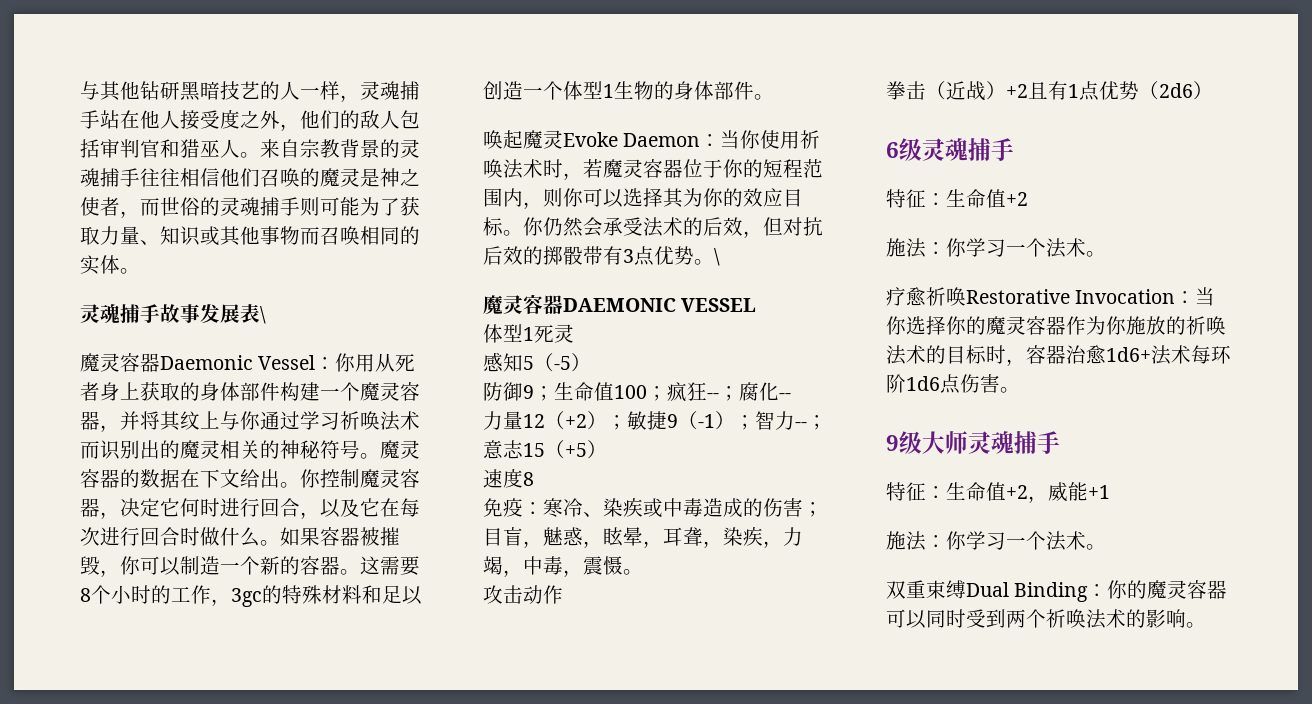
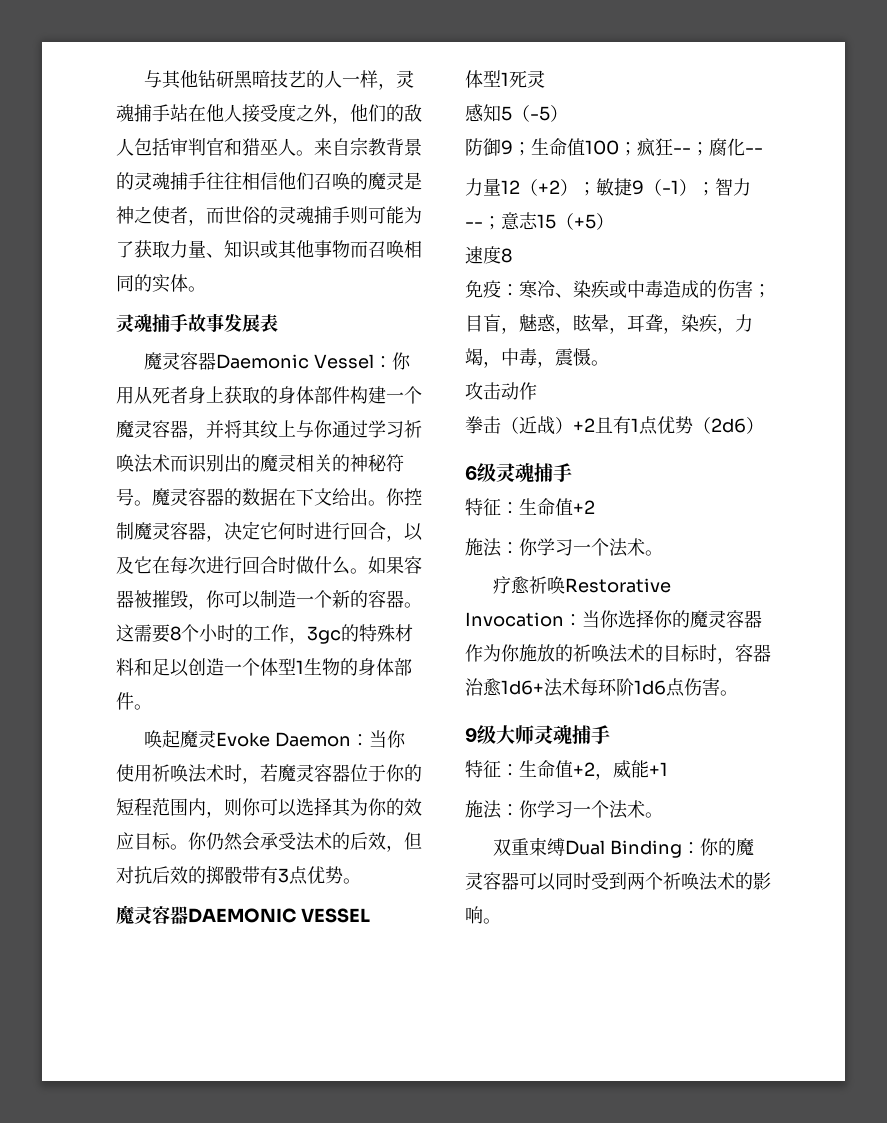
[260,306,266,324] \ -> (278, 323) none
[714,248,720,266] \ -> (361, 881) none

